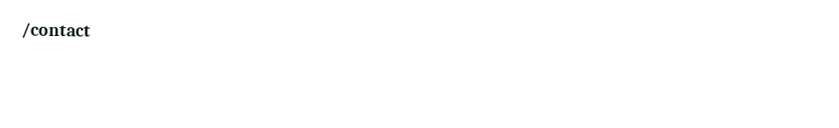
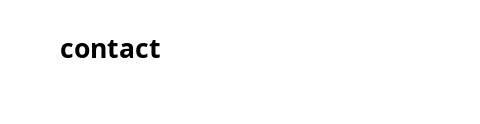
[21,22,91,40] /contact -> [60,40,161,58] contact

